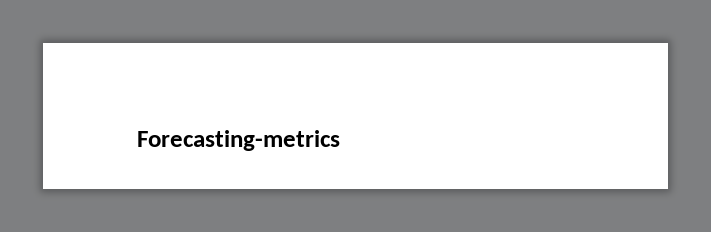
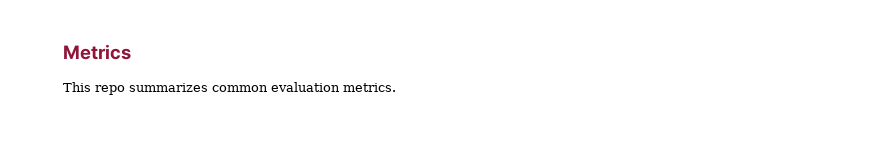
[137,130,340,151] Forecasting-metrics -> [63,44,131,60] [63,82,396,95] Metrics // This repo summarizes common evaluation metrics.

